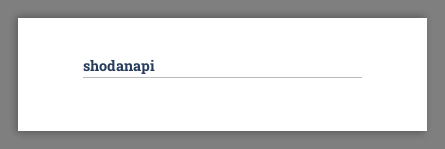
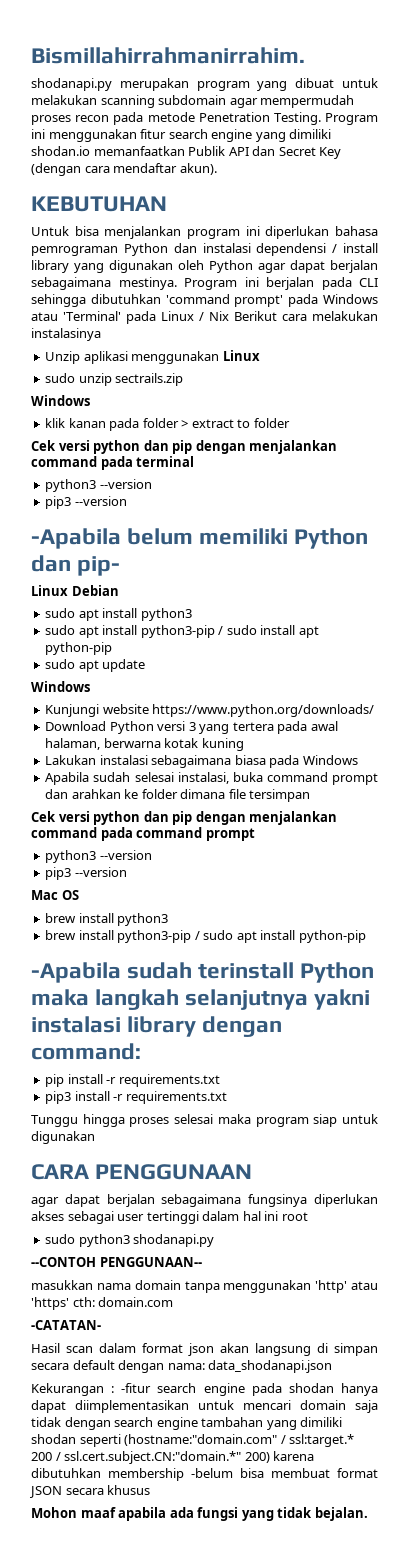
[83,59,155,74] shodanapi -> [31,47,305,64] [31,78,379,91] [31,95,355,108] [31,112,378,125] [31,129,332,142] [31,146,342,159] [31,163,217,176] [31,196,167,212] [31,226,378,239] [31,243,378,256] [31,260,378,273] [31,277,378,290] [31,294,379,307] [31,311,378,324] [31,328,101,341] [45,350,260,364] [45,373,184,386] [31,395,90,406] [45,418,290,431] [31,440,338,454] [31,456,195,470] [45,479,152,492] [45,496,127,509] [31,528,369,549] [31,555,121,576] [31,585,119,596] [45,608,192,621] [45,625,319,638] [45,642,113,655] [45,659,146,672] [31,681,90,692] [45,704,375,717] [45,721,338,734] [45,738,244,751] [45,755,358,768] [45,772,378,785] [45,789,311,802] [31,811,338,825] [31,827,255,841] [45,850,152,863] [45,867,127,880] [31,890,79,900] [45,913,169,926] [45,930,366,943] [31,962,375,983] [31,989,371,1010] [31,1016,283,1037] [31,1043,141,1060] [45,1074,220,1087] [45,1091,227,1104] [31,1114,379,1127] [31,1131,95,1144] [31,1164,253,1180] [31,1194,379,1207] [31,1211,308,1224] [45,1234,215,1247] [31,1257,202,1267] [31,1280,378,1293] [31,1297,174,1310] [31,1320,101,1330] [31,1343,378,1356] [31,1360,333,1373] [31,1383,378,1396] [31,1400,378,1413] [31,1417,343,1430] [31,1434,355,1447] [31,1451,315,1464] [31,1468,378,1481] [29,1485,151,1498] [31,1507,368,1521] Bismillahirrahmanirrahim. // shodanapi.py merupakan program yang dibuat untuk melakukan scanning subdomain agar mempermudah proses recon pada metode Penetration Testing. Program ini menggunakan fitur search engine yang dimiliki shodan.io memanfaatkan Publik API dan Secret Key (dengan cara mendaftar akun). // KEBUTUHAN // Untuk bisa menjalankan program ini diperlukan bahasa pemrograman Python dan instalasi dependensi / install library yang digunakan oleh Python agar dapat berjalan sebagaimana mestinya. Program ini berjalan pada CLI sehingga dibutuhkan 'command prompt' pada Windows atau 'Terminal' pada Linux / Nix Berikut cara melakukan instalasinya // Unzip aplikasi menggunakan Linux // sudo unzip sectrails.zip // Windows // klik kanan pada folder > extract to folder // Cek versi python dan pip dengan menjalankan command pada terminal // python3 --version // pip3 --version // -Apabila belum memiliki Python dan pip- // Linux Debian // sudo apt install python3 // sudo apt install python3-pip / sudo install apt python-pip // sudo apt update // Windows // Kunjungi website https://www.python.org/downloads/ // Download Python versi 3 yang tertera pada awal halaman, berwarna kotak kuning // Lakukan instalasi sebagaimana biasa pada Windows // Apabila sudah selesai instalasi, buka command prompt dan arahkan ke folder dimana file tersimpan // Cek versi python dan pip dengan menjalankan command pada command prompt // python3 --version // pip3 --version // Mac OS // brew install python3 // brew install python3-pip / sudo apt install python-pip // -Apabila sudah terinstall Python maka langkah selanjutnya yakni instalasi library dengan command: // pip install -r requirements.txt // pip3 install -r requirements.txt // Tunggu hingga proses selesai maka program siap untuk digunakan // CARA PENGGUNAAN // agar dapat berjalan sebagaimana fungsinya diperlukan akses sebagai user tertinggi dalam hal ini root // sudo python3 shodanapi.py // --CONTOH PENGGUNAAN-- // masukkan nama domain tanpa menggunakan 'http' atau 'https' cth: domain.com // -CATATAN- // Hasil scan dalam format json akan langsung di simpan secara default dengan nama: data_shodanapi.json // Kekurangan : -fitur search engine pada shodan hanya dapat diimplementasikan untuk mencari domain saja tidak dengan search engine tambahan yang dimiliki shodan seperti (hostname:"domain.com" / ssl:target.* 200 / ssl.cert.subject.CN:"domain.*" 200) karena dibutuhkan membership -belum bisa membuat format JSON secara khusus // Mohon maaf apabila ada fungsi yang tidak bejalan.

